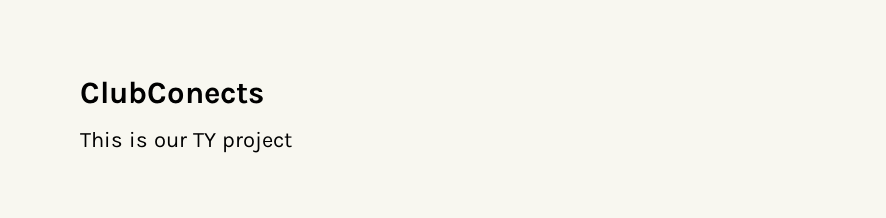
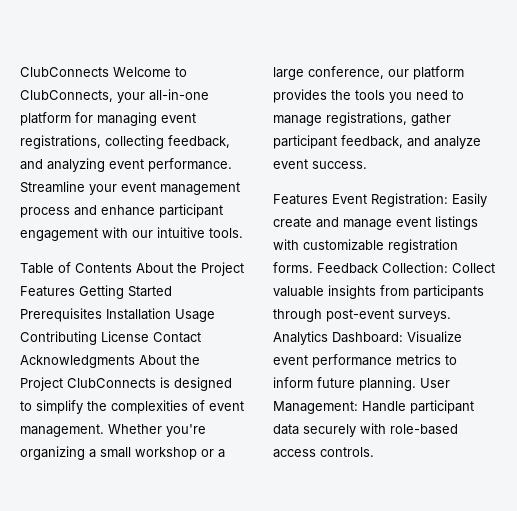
[80,81,264,104] [80,131,292,153] ClubConects // This is our TY project -> [20,67,187,77] [20,89,209,103] [20,112,196,126] [20,135,230,149] [20,158,232,172] [20,181,240,195] [20,204,223,218] [20,227,243,241] [20,262,244,276] [20,285,172,299] [20,308,215,322] [20,331,201,345] [20,355,200,368] [20,377,232,391] [20,400,244,414] [20,424,206,437] [20,446,225,460] [273,66,464,80] [273,89,464,103] [273,112,451,126] [273,135,481,149] [273,159,367,169] [273,193,487,207] [273,216,478,230] [273,239,458,253] [273,262,495,274] [273,285,484,299] [273,309,451,322] [273,331,462,345] [273,354,457,368] [273,377,450,391] [273,400,474,414] [273,423,458,437] [273,447,374,458] ClubConnects Welcome to ClubConnects, your all-in-one platform for managing event registrations, collecting feedback, and analyzing event performance. Streamline your event management process and enhance participant engagement with our intuitive tools. // Table of Contents About the Project Features Getting Started Prerequisites Installation Usage Contributing License Contact Acknowledgments About the Project ClubConnects is designed to simplify the complexities of event management. Whether you're organizing a small workshop or a large conference, our platform provides the tools you need to manage registrations, gather participant feedback, and analyze event success. // Features Event Registration: Easily create and manage event listings with customizable registration forms. Feedback Collection: Collect valuable insights from participants through post-event surveys. Analytics Dashboard: Visualize event performance metrics to inform future planning. User Management: Handle participant data securely with role-based access controls.

